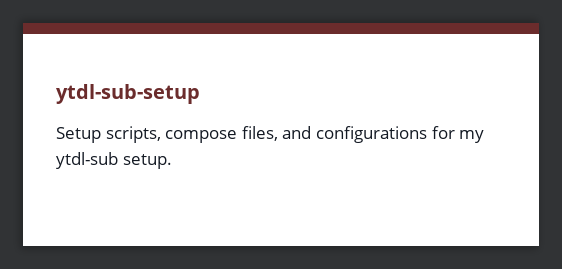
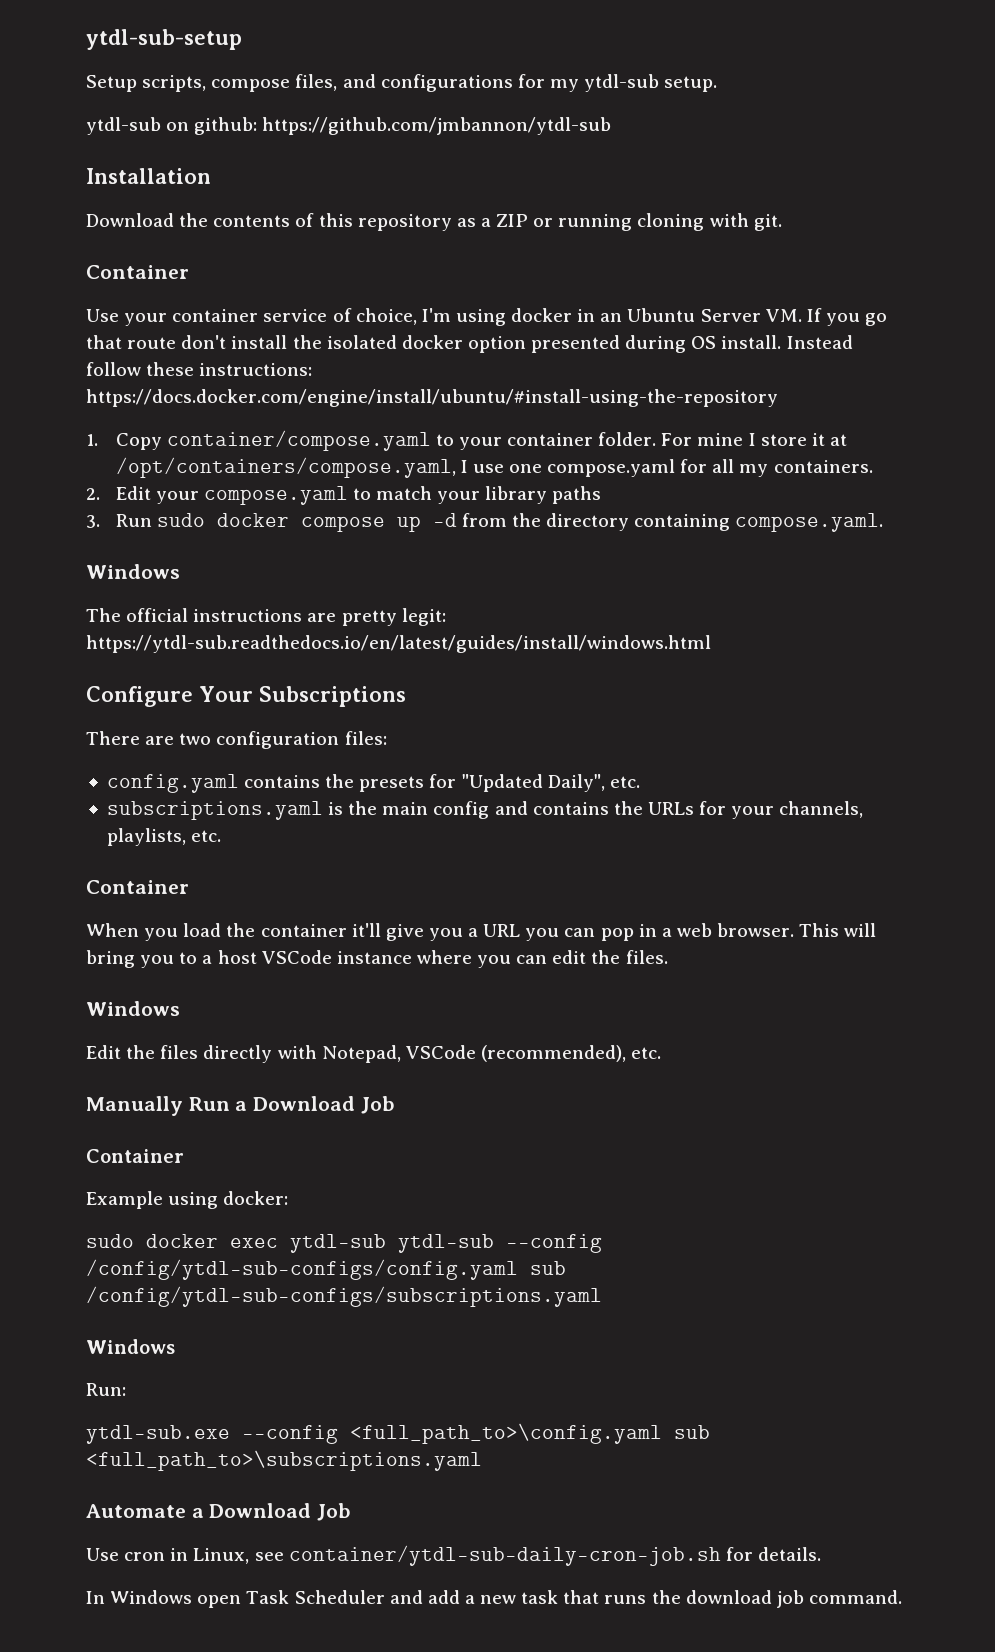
(172, 161) none -> [86,117,612,135] [86,168,211,184] [86,213,782,231] [86,265,189,279] [86,308,888,326] [86,335,853,353] [86,362,313,376] [86,389,778,407] [86,430,847,451] [115,457,873,478] [86,486,602,505] [86,513,884,532] [86,564,180,579] [86,608,446,626] [86,635,711,653] [86,686,406,707] [86,731,387,749] [106,774,640,793] [106,801,864,820] [106,828,222,846] [86,880,189,894] [86,923,877,941] [86,950,668,968] [86,1001,180,1016] [86,1045,662,1063] [86,1096,395,1116] [86,1149,184,1163] [86,1191,289,1209] [86,1234,602,1253] [86,1259,566,1280] [86,1286,602,1307] [86,1339,175,1354] [86,1383,126,1396] [86,1423,710,1444] [86,1450,482,1471] [86,1503,352,1521] [86,1545,821,1566] [86,1590,902,1608] // ytdl-sub on github: https://github.com/jmbannon/ytdl-sub // Installation // Download the contents of this repository as a ZIP or running cloning with git. // Container // Use your container service of choice, I'm using docker in an Ubuntu Server VM. If you go that route don't install the isolated docker option presented during OS install. Instead follow these instructions: https://docs.docker.com/engine/install/ubuntu/#install-using-the-repository // 1. Copy container/compose.yaml to your container folder. For mine I store it at /opt/containers/compose.yaml, I use one compose.yaml for all my containers. // 2. Edit your compose.yaml to match your library paths // 3. Run sudo docker compose up -d from the directory containing compose.yaml. // Windows // The official instructions are pretty legit: https://ytdl-sub.readthedocs.io/en/latest/guides/install/windows.html // Configure Your Subscriptions // There are two configuration files: // config.yaml contains the presets for "Updated Daily", etc. // subscriptions.yaml is the main config and contains the URLs for your channels, playlists, etc. // Container // When you load the container it'll give you a URL you can pop in a web browser. This will bring you to a host VSCode instance where you can edit the files. // Windows // Edit the files directly with Notepad, VSCode (recommended), etc. // Manually Run a Download Job // Container // Example using docker: // sudo docker exec ytdl-sub ytdl-sub --config /config/ytdl-sub-configs/config.yaml sub /config/ytdl-sub-configs/subscriptions.yaml // Windows // Run: // ytdl-sub.exe --config <full_path_to>\config.yaml sub <full_path_to>\subscriptions.yaml // Automate a Download Job // Use cron in Linux, see container/ytdl-sub-daily-cron-job.sh for details. // In Windows open Task Scheduler and add a new task that runs the download job command.

